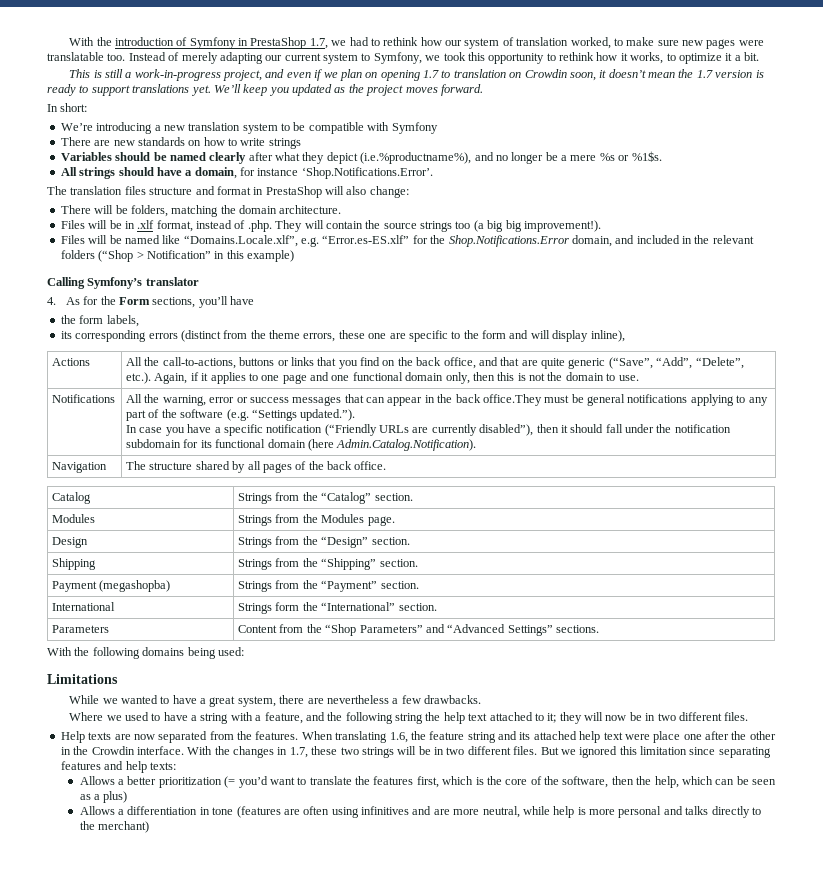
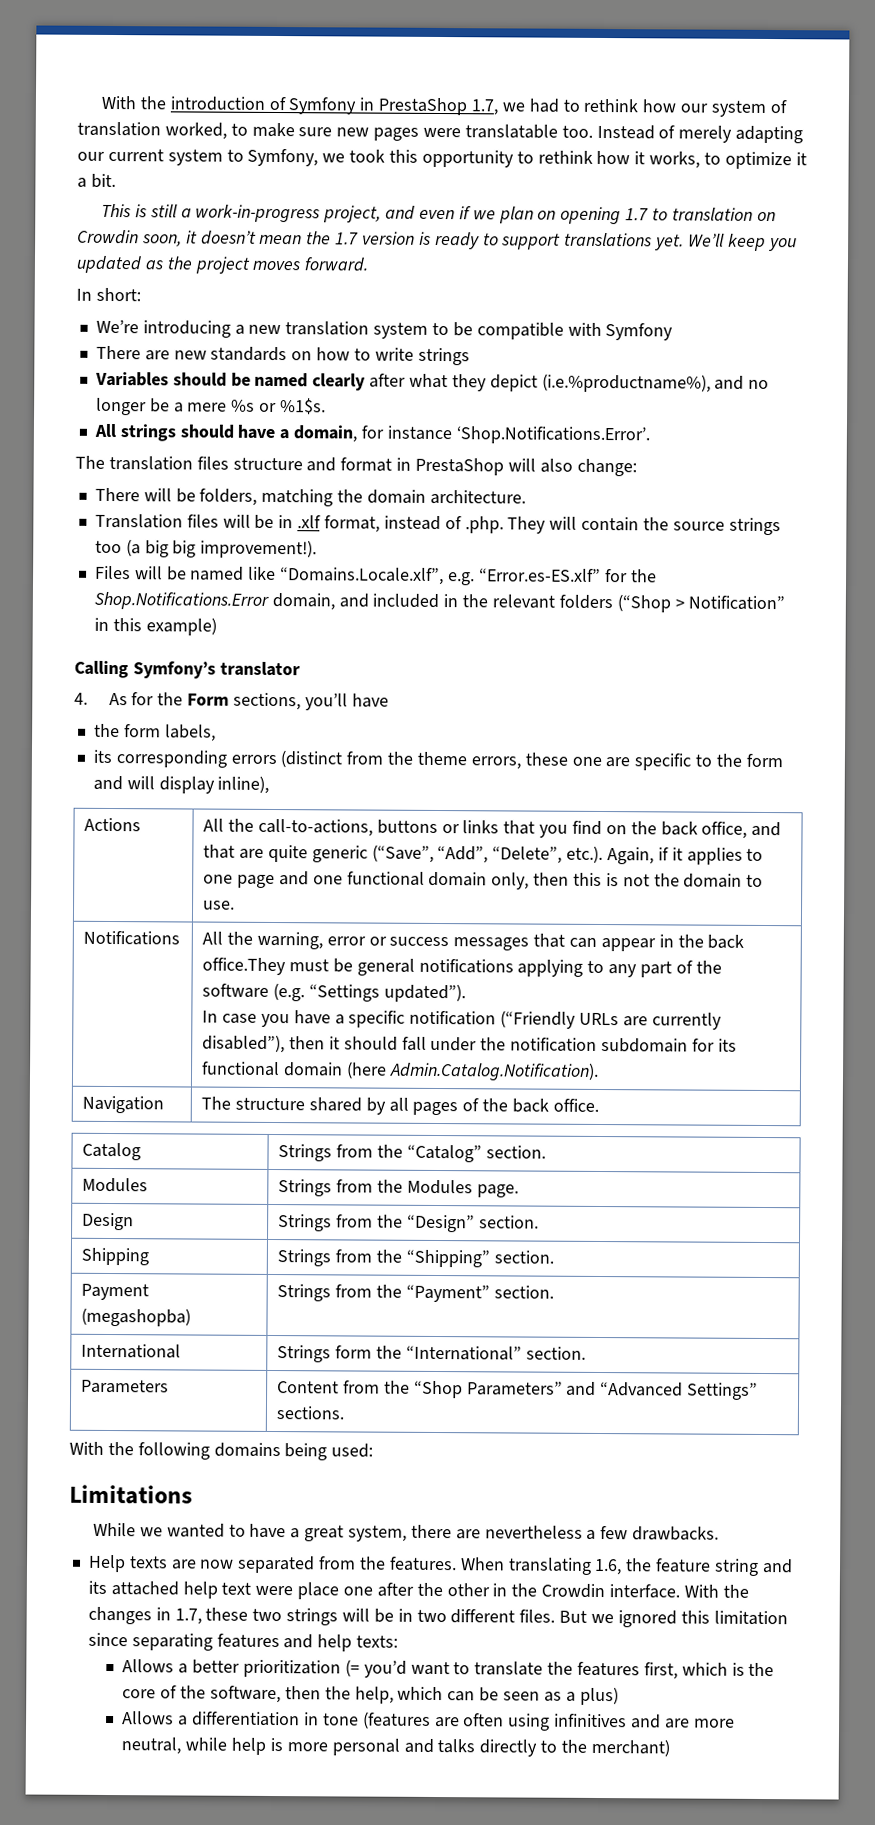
[60,220,85,229] Files -> [94,513,219,529] Translation files
[300,409,356,421] updated.”). -> [383,983,466,1003] updated”).
[69,712,749,724] // Where we used to have a string with a feature, and the following string the help text attached to it; they will now be in two different files. -> (720, 1533) none

